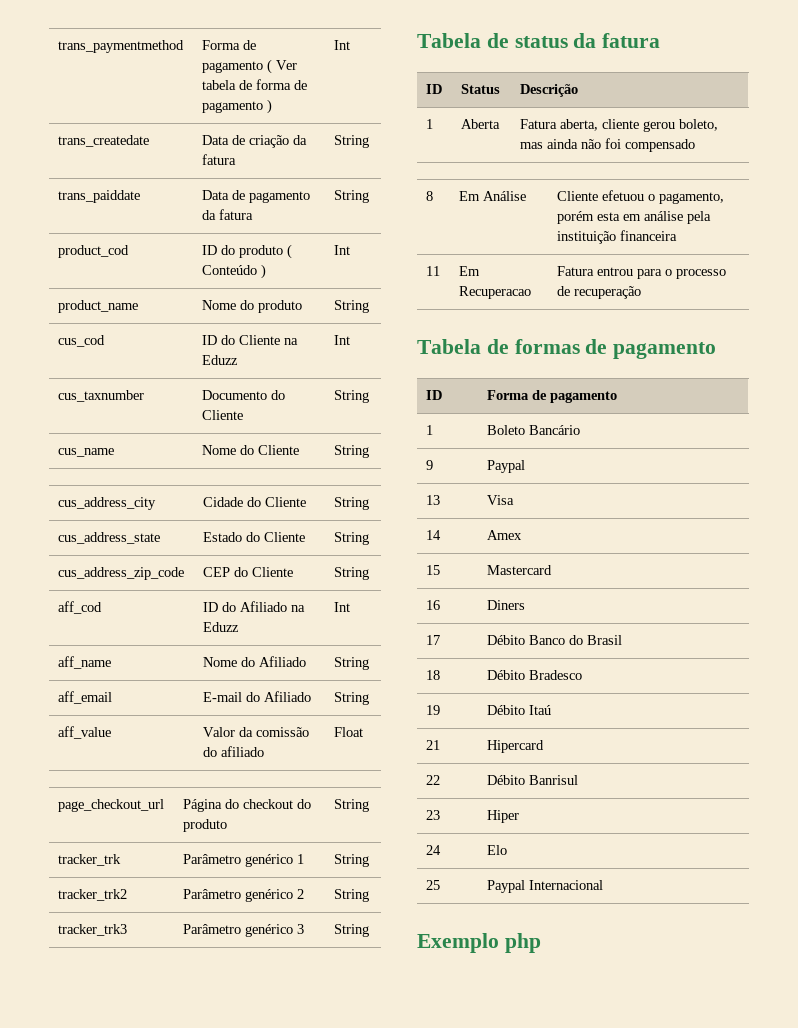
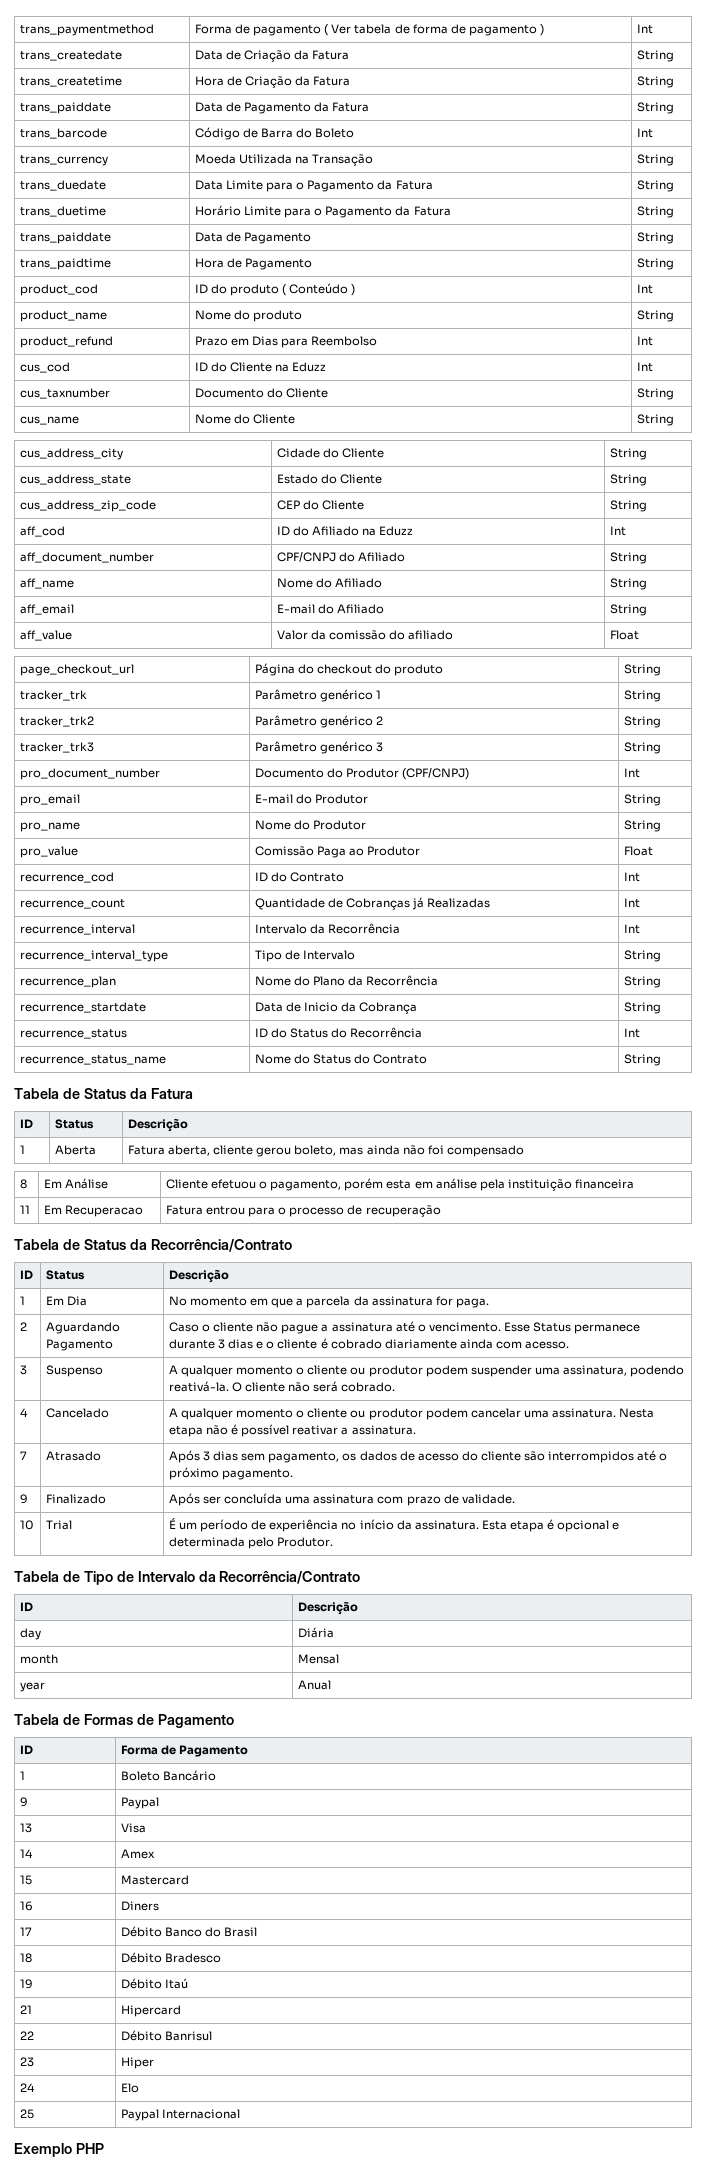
[249,135,308,148] [202,154,237,165] [334,135,370,148] [58,190,141,203] [202,190,311,203] [202,209,254,220] criação da fatura | String // trans_paiddate | Data de pagamento da fatura -> [244,50,350,62] [636,50,674,62] [19,76,122,87] [194,76,351,88] [636,76,674,88] [19,102,111,114] [194,102,370,114] [636,102,674,114] [19,128,107,139] [194,127,355,140] [636,128,653,138] [19,155,108,166] [194,154,374,166] [636,154,674,166] [19,180,106,191] [194,180,433,192] [636,180,674,192] [19,206,106,217] [194,205,451,218] [636,206,674,218] [19,232,111,244] [194,232,312,244] [636,232,674,244] [19,258,111,270] [194,258,313,270] Criação da Fatura | String // trans_createtime | Hora de Criação da Fatura | String // trans_paiddate | Data de Pagamento da Fatura | String // trans_barcode | Código de Barra do Boleto | Int // trans_currency | Moeda Utilizada na Transação | String // trans_duedate | Data Limite para o Pagamento da Fatura | String // trans_duetime | Horário Limite para o Pagamento da Fatura | String // trans_paiddate | Data de Pagamento | String // trans_paidtime | Hora de Pagamento
(370, 306) none -> [19,336,113,348] [194,336,378,348] [636,336,653,346] // product_refund | Prazo em Dias para Reembolso | Int
(351, 607) none -> [19,552,154,563] [276,552,406,562] [609,552,647,564] // aff_document_number | CPF/CNPJ do Afiliado | String
[417,33,661,48] // Tabela de status da fatura -> [19,768,160,780] [254,768,470,780] [623,768,640,778] [19,794,80,806] [254,794,369,804] [623,794,661,806] [19,822,80,832] [254,820,367,830] [623,820,661,832] [19,846,78,858] [254,846,421,858] [623,846,653,856] [19,872,114,883] [254,872,345,882] [623,872,640,882] [19,899,125,909] [254,897,491,910] [623,898,640,908] [19,924,135,935] [254,923,401,934] [623,924,640,934] [19,950,168,962] [254,950,356,962] [623,950,661,962] [19,976,116,988] [254,975,439,986] [623,976,661,988] [19,1002,146,1013] [254,1002,418,1014] [623,1002,661,1014] [19,1029,127,1039] [254,1027,423,1038] [623,1028,640,1038] [19,1055,166,1065] [254,1054,428,1064] [623,1054,661,1066] [14,1088,193,1099] // pro_document_number | Documento do Produtor (CPF/CNPJ) | Int // pro_email | E-mail do Produtor | String // pro_name | Nome do Produtor | String // pro_value | Comissão Paga ao Produtor | Float // recurrence_cod | ID do Contrato | Int // recurrence_count | Quantidade de Cobranças já Realizadas | Int // recurrence_interval | Intervalo da Recorrência | Int // recurrence_interval_type | Tipo de Intervalo | String // recurrence_plan | Nome do Plano da Recorrência | String // recurrence_startdate | Data de Inicio da Cobrança | String // recurrence_status | ID do Status do Recorrência | Int // recurrence_status_name | Nome do Status do Contrato | String // Tabela de Status da Fatura
[514,339,717,359] formas de pagamento -> [83,1239,292,1252] [19,1270,33,1280] [45,1270,85,1280] [168,1269,229,1283] [19,1296,25,1305] [45,1296,88,1306] [168,1296,489,1308] [19,1322,27,1331] [45,1322,120,1334] [45,1339,113,1351] [168,1321,641,1334] [168,1338,570,1349] [19,1365,27,1375] [45,1365,103,1377] [168,1365,685,1377] [168,1381,396,1392] [19,1408,28,1417] [45,1408,109,1418] [168,1408,655,1420] [168,1424,416,1437] [19,1451,27,1460] [45,1451,101,1461] [168,1450,668,1463] [168,1467,294,1480] [19,1494,28,1504] [45,1494,106,1504] [168,1493,515,1506] [19,1520,34,1530] [45,1520,72,1530] [168,1518,620,1532] [168,1537,334,1549] [14,1571,361,1585] [19,1602,33,1612] [297,1601,358,1615] [19,1628,41,1640] [297,1627,334,1638] [19,1654,58,1664] [297,1654,339,1664] [19,1682,45,1692] [297,1680,331,1690] [14,1714,234,1728] Status da Recorrência/Contrato // ID | Status | Descrição // 1 | Em Dia | No momento em que a parcela da assinatura for paga. // 2 | Aguardando Pagamento | Caso o cliente não pague a assinatura até o vencimento. Esse Status permanece durante 3 dias e o cliente é cobrado diariamente ainda com acesso. // 3 | Suspenso | A qualquer momento o cliente ou produtor podem suspender uma assinatura, podendo reativá-la. O cliente não será cobrado. // 4 | Cancelado | A qualquer momento o cliente ou produtor podem cancelar uma assinatura. Nesta etapa não é possível reativar a assinatura. // 7 | Atrasado | Após 3 dias sem pagamento, os dados de acesso do cliente são interrompidos até o próximo pagamento. // 9 | Finalizado | Após ser concluída uma assinatura com prazo de validade. // 10 | Trial | É um período de experiência no início da assinatura. Esta etapa é opcional e determinada pelo Produtor. // Tabela de Tipo de Intervalo da Recorrência/Contrato // ID | Descrição // day | Diária // month | Mensal // year | Anual // Tabela de Formas de Pagamento
[550,391,618,403] pagamento -> [179,1745,249,1757] Pagamento
[504,933,541,953] php -> [75,2143,104,2154] PHP

